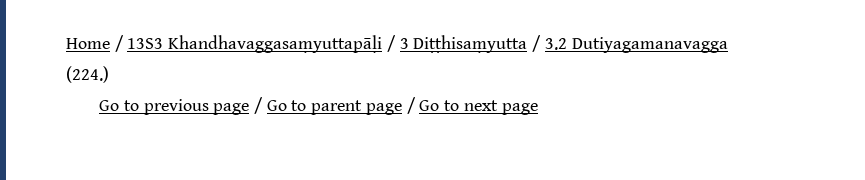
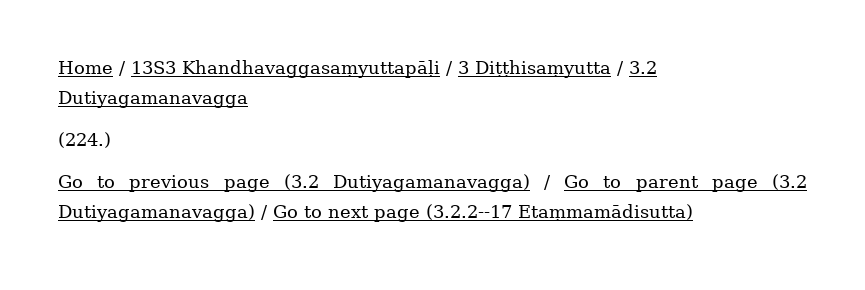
(250, 109) none -> [283,174,530,192] (3.2 Dutiyagamanavagga)
(402, 109) none -> [771,174,807,190] [58,204,255,222] (3.2 Dutiyagamanavagga)
(538, 109) none -> [426,204,693,221] (3.2.2--17 Etaṃmamādisutta)

